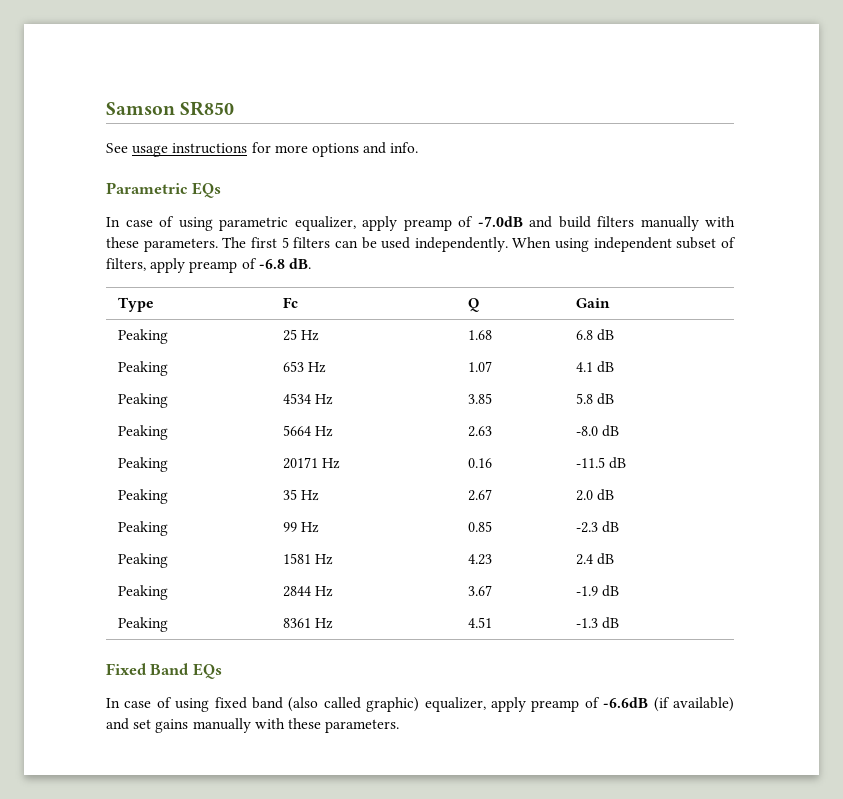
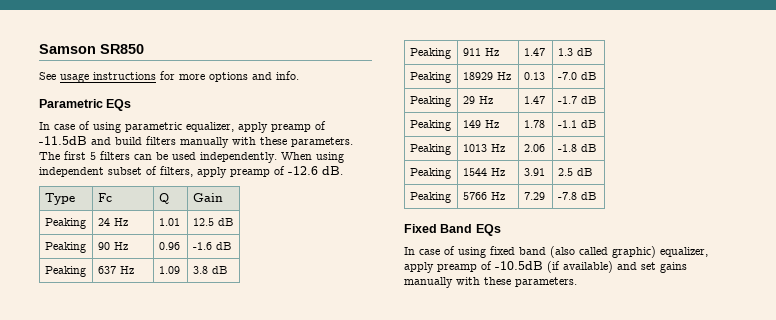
[477,216,523,227] -7.0dB -> [39,136,87,145] -11.5dB
[258,259,285,269] -6.8 -> [288,166,318,175] -12.6
[282,329,319,341] [467,330,492,340] [575,329,614,341] [117,361,168,376] [282,361,326,373] [467,361,492,372] [575,361,614,373] [117,393,168,408] [282,393,333,405] [467,393,492,404] [575,393,614,405] [117,425,168,440] [282,425,333,437] [467,426,492,437] [575,425,619,437] [117,457,168,472] [282,457,340,469] [467,458,492,468] [575,457,626,469] [117,489,168,504] [282,489,319,501] [467,489,492,501] [575,489,614,501] [117,521,168,536] [282,522,319,533] [467,521,492,532] [575,521,619,533] [117,553,168,568] [282,553,333,565] [467,554,492,565] [575,553,614,565] [117,585,168,600] [282,586,333,597] [467,585,492,596] [575,585,619,597] [117,617,168,632] [282,618,333,629] [467,617,492,628] [575,618,598,628] 25 Hz | 1.68 | 6.8 dB // Peaking | 653 Hz | 1.07 | 4.1 dB // Peaking | 4534 Hz | 3.85 | 5.8 dB // Peaking | 5664 Hz | 2.63 | -8.0 dB // Peaking | 20171 Hz | 0.16 | -11.5 dB // Peaking | 35 Hz | 2.67 | 2.0 dB // Peaking | 99 Hz | 0.85 | -2.3 dB // Peaking | 1581 Hz | 4.23 | 2.4 dB // Peaking | 2844 Hz | 3.67 | -1.9 dB // Peaking | 8361 Hz | 4.51 | -1.3 -> [97,218,128,226] [158,218,180,226] [192,218,233,226] [44,242,86,253] [97,242,128,250] [158,242,180,250] [192,242,231,250] [44,266,86,277] [97,266,134,274] [158,266,180,274] [192,266,227,274] [409,48,451,59] [462,48,499,56] [523,48,545,56] [557,48,592,56] [409,72,451,83] [462,72,511,80] [523,72,545,80] [557,72,596,80] [409,96,451,107] [462,96,493,104] [523,96,545,104] [557,96,596,104] [409,120,451,131] [462,120,499,128] [523,120,545,128] [557,120,596,128] [409,144,451,155] [462,144,505,152] [523,144,545,152] [557,144,596,152] [409,168,451,179] [462,168,505,176] [523,168,545,176] [557,168,592,176] [409,192,451,203] [462,192,505,200] [523,192,545,200] [557,192,577,200] 24 Hz | 1.01 | 12.5 dB // Peaking | 90 Hz | 0.96 | -1.6 dB // Peaking | 637 Hz | 1.09 | 3.8 dB // Peaking | 911 Hz | 1.47 | 1.3 dB // Peaking | 18929 Hz | 0.13 | -7.0 dB // Peaking | 29 Hz | 1.47 | -1.7 dB // Peaking | 149 Hz | 1.78 | -1.1 dB // Peaking | 1013 Hz | 2.06 | -1.8 dB // Peaking | 1544 Hz | 3.91 | 2.5 dB // Peaking | 5766 Hz | 7.29 | -7.8
[603,697,649,708] -6.6dB -> [495,261,543,270] -10.5dB

